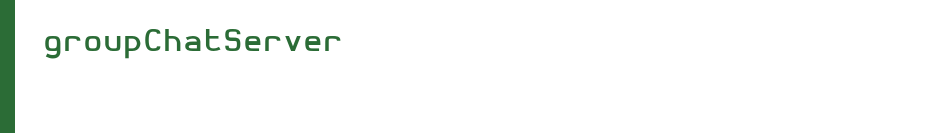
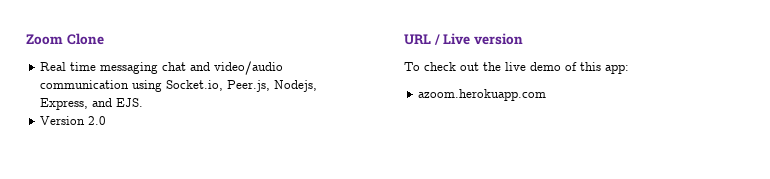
[43,29,343,59] groupChatServer -> [26,33,104,45] [40,61,284,75] [40,80,318,92] [40,98,144,110] [40,116,107,125] [404,33,523,45] [404,62,629,74] [418,89,547,101] Zoom Clone // Real time messaging chat and video/audio communication using Socket.io, Peer.js, Nodejs, Express, and EJS. // Version 2.0 // URL / Live version // To check out the live demo of this app: // azoom.herokuapp.com

